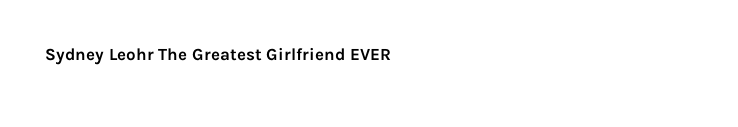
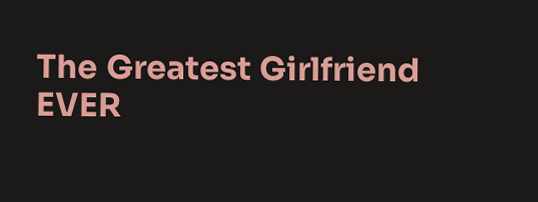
[45,48,154,65] Sydney Leohr -> (36, 66) none

